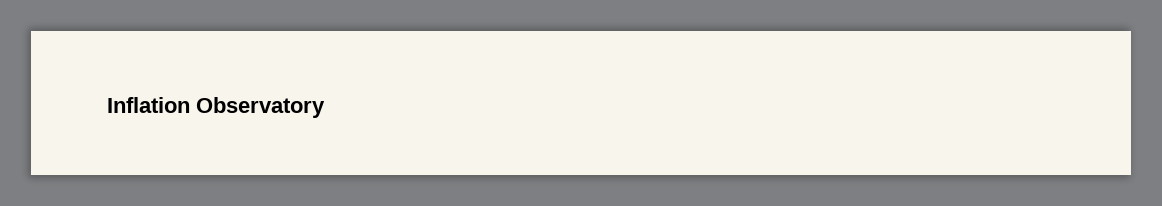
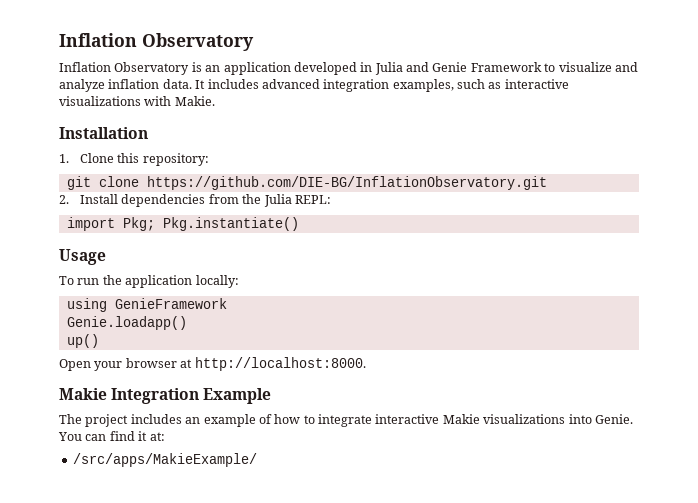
[107,97,325,118] Inflation Observatory -> [59,33,254,51] [59,62,638,75] [59,79,569,92] [59,96,215,106] [59,127,148,139] [59,153,209,166] [66,176,547,190] [59,194,331,207] [66,217,299,231] [59,249,106,265] [59,275,239,288] [66,298,227,312] [66,316,187,330] [66,334,99,348] [59,357,366,371] [59,388,272,404] [59,414,633,427] [58,431,165,441] [72,453,257,467] Inflation Observatory // Inflation Observatory is an application developed in Julia and Genie Framework to visualize and analyze inflation data. It includes advanced integration examples, such as interactive visualizations with Makie. // Installation // 1. Clone this repository: // git clone https://github.com/DIE-BG/InflationObservatory.git // 2. Install dependencies from the Julia REPL: // import Pkg; Pkg.instantiate() // Usage // To run the application locally: // using GenieFramework // Genie.loadapp() // up() // Open your browser at http://localhost:8000. // Makie Integration Example // The project includes an example of how to integrate interactive Makie visualizations into Genie. You can find it at: // /src/apps/MakieExample/

